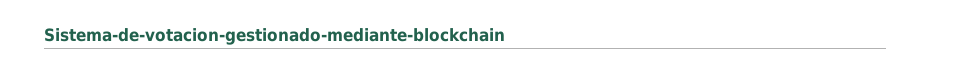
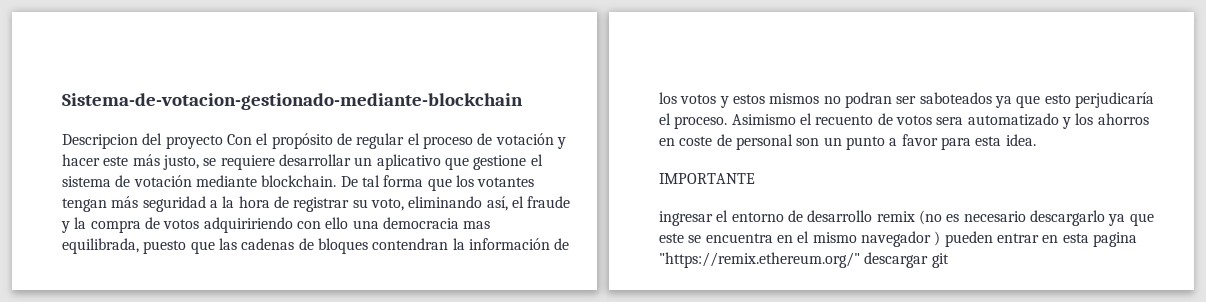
(505, 36) none -> [62,133,566,149] [62,154,543,170] [62,175,535,191] [62,196,571,212] [61,217,491,233] [62,238,570,254] [659,92,1154,108] [659,113,1149,129] [659,134,1036,150] [659,173,755,184] [659,210,1154,226] [659,231,1137,247] [659,252,949,268] // Descripcion del proyecto Con el propósito de regular el proceso de votación y hacer este más justo, se requiere desarrollar un aplicativo que gestione el sistema de votación mediante blockchain. De tal forma que los votantes tengan más seguridad a la hora de registrar su voto, eliminando así, el fraude y la compra de votos adquiririendo con ello una democracia mas equilibrada, puesto que las cadenas de bloques contendran la información de los votos y estos mismos no podran ser saboteados ya que esto perjudicaría el proceso. Asimismo el recuento de votos sera automatizado y los ahorros en coste de personal son un punto a favor para esta idea. // IMPORTANTE // ingresar el entorno de desarrollo remix (no es necesario descargarlo ya que este se encuentra en el mismo navegador ) pueden entrar en esta pagina "https://remix.ethereum.org/" descargar git

